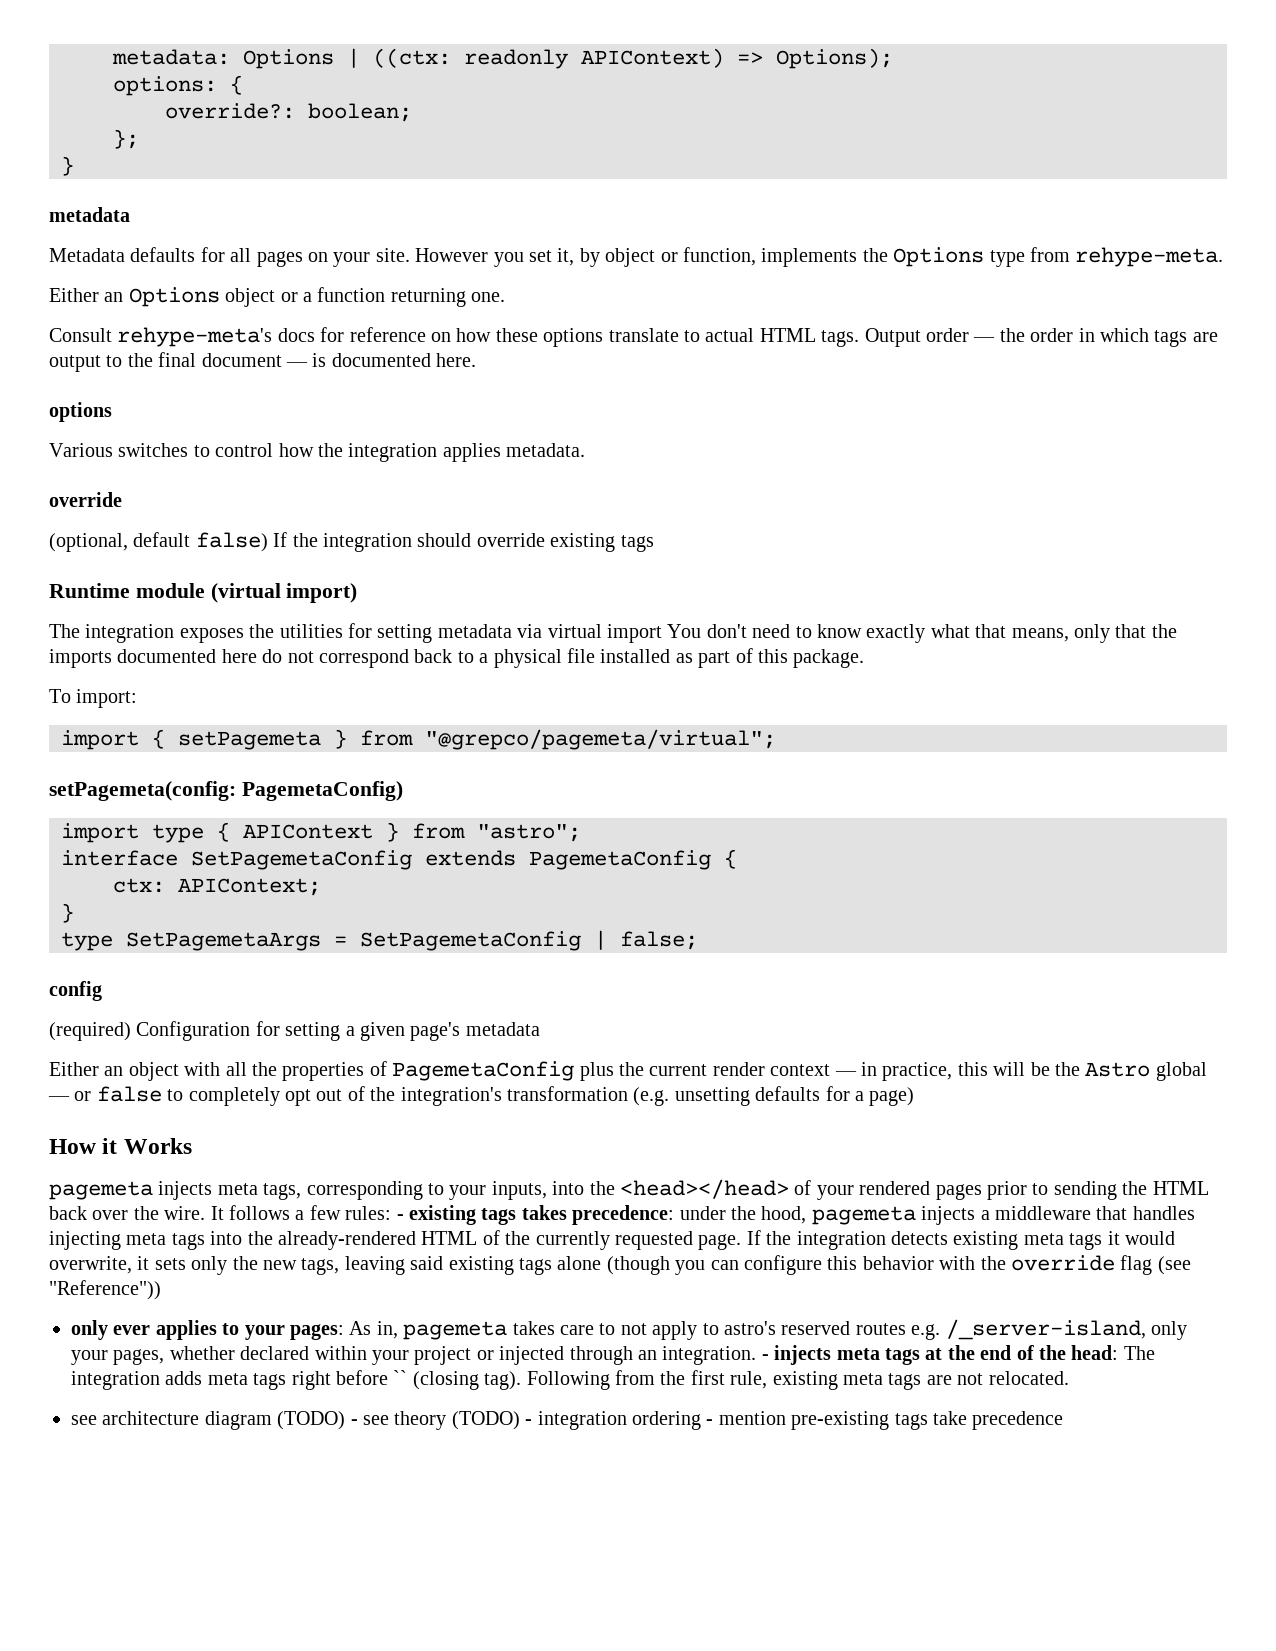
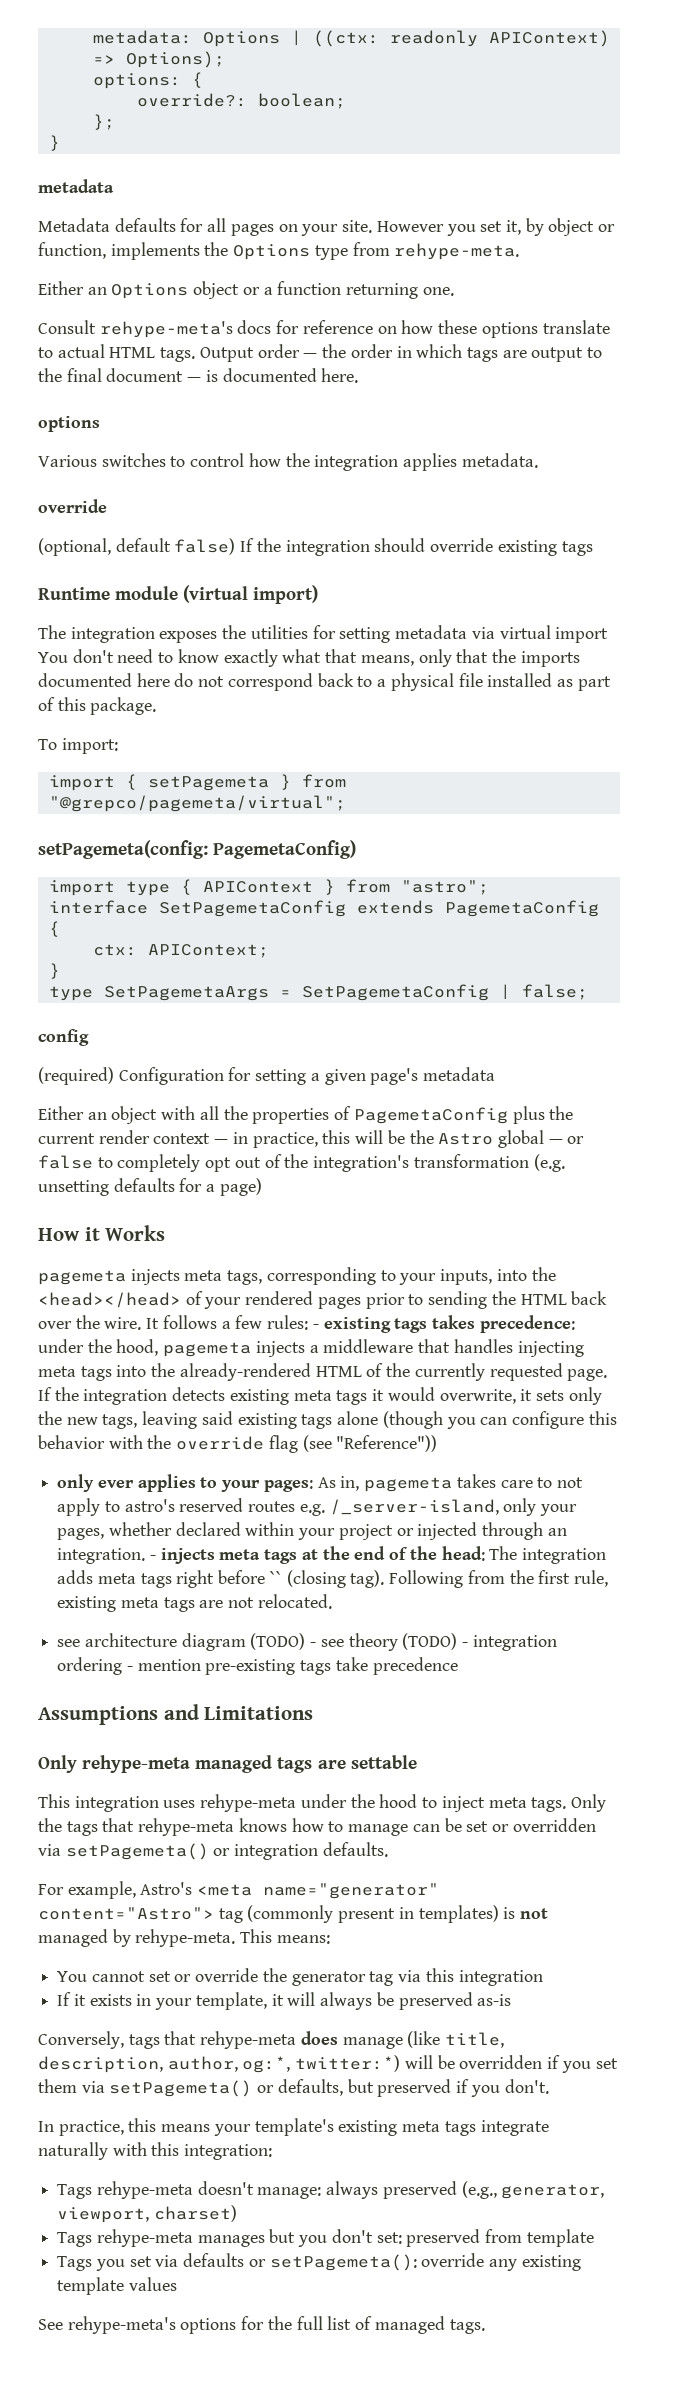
(1064, 1420) none -> [38,1704,314,1725] [38,1755,417,1773] [38,1794,606,1812] [38,1818,596,1836] [38,1842,388,1860] [38,1881,440,1899] [38,1905,549,1923] [38,1929,330,1947] [57,1968,543,1986] [57,1992,512,2010] [38,2031,505,2049] [38,2055,618,2073] [38,2079,549,2097] [38,2118,549,2136] [38,2142,273,2160] [57,2181,605,2199] [57,2205,237,2223] [57,2229,594,2247] [57,2253,581,2271] [57,2277,177,2295] [38,2316,485,2334] // Assumptions and Limitations // Only rehype-meta managed tags are settable // This integration uses rehype-meta under the hood to inject meta tags. Only the tags that rehype-meta knows how to manage can be set or overridden via setPagemeta() or integration defaults. // For example, Astro's <meta name="generator" content="Astro"> tag (commonly present in templates) is not managed by rehype-meta. This means: // You cannot set or override the generator tag via this integration // If it exists in your template, it will always be preserved as-is // Conversely, tags that rehype-meta does manage (like title, description, author, og:*, twitter:*) will be overridden if you set them via setPagemeta() or defaults, but preserved if you don't. // In practice, this means your template's existing meta tags integrate naturally with this integration: // Tags rehype-meta doesn't manage: always preserved (e.g., generator, viewport, charset) // Tags rehype-meta manages but you don't set: preserved from template // Tags you set via defaults or setPagemeta(): override any existing template values // See rehype-meta's options for the full list of managed tags.

